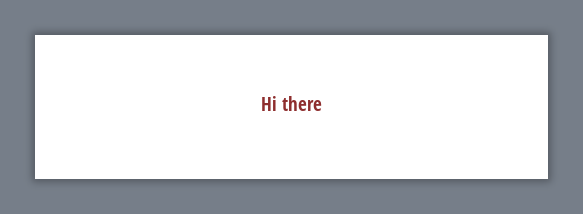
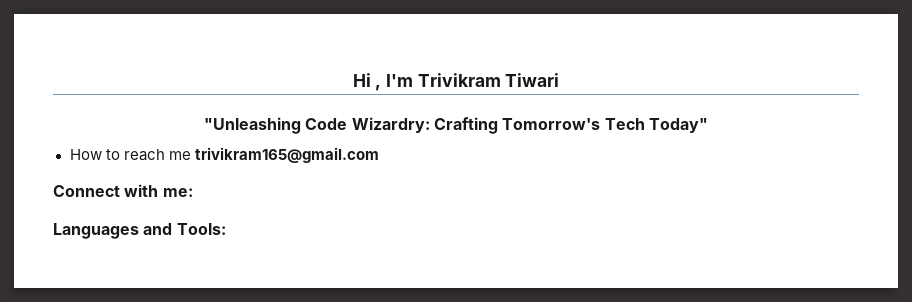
[282,96,323,111] there -> [375,73,560,91] [204,117,708,134] [69,147,379,163] [53,184,193,197] [53,223,226,239] , I'm Trivikram Tiwari // "Unleashing Code Wizardry: Crafting Tomorrow's Tech Today" // How to reach me trivikram165@gmail.com // Connect with me: // Languages and Tools:

